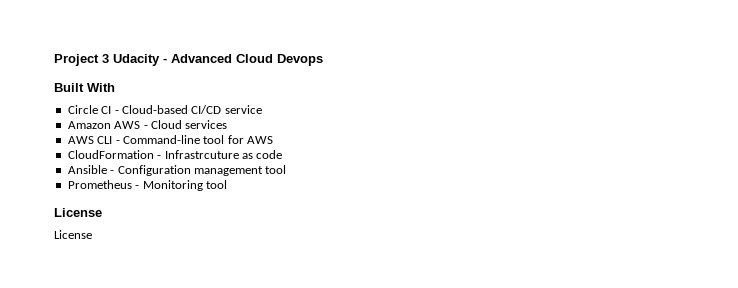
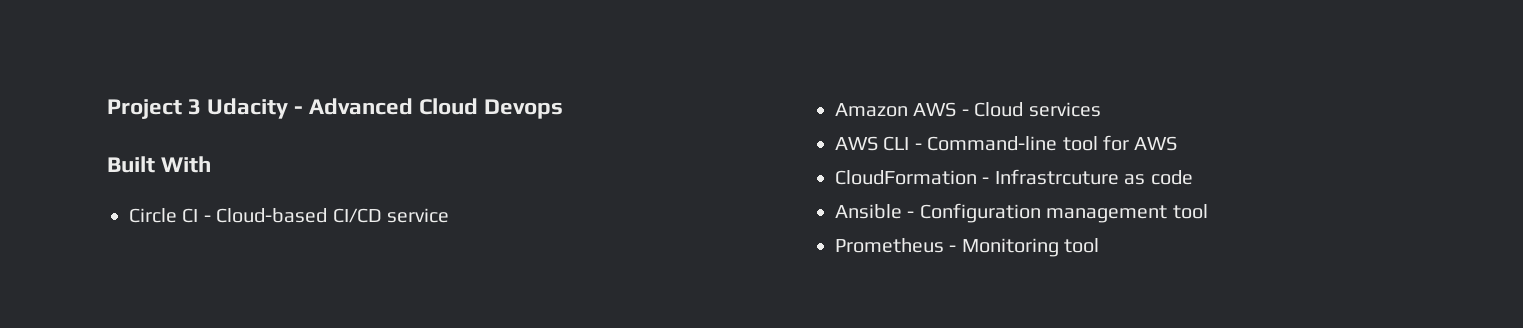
[54,208,102,217] [54,230,92,239] // License // License -> (1100, 245) none

